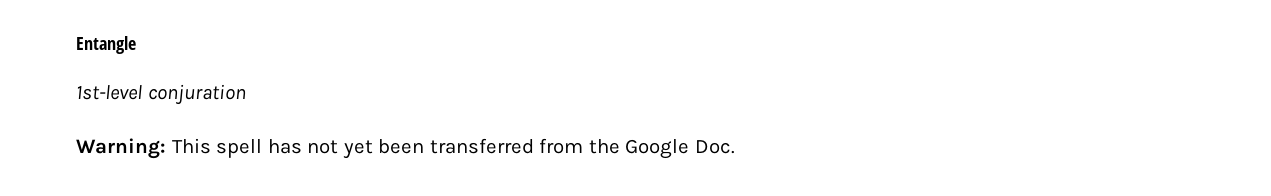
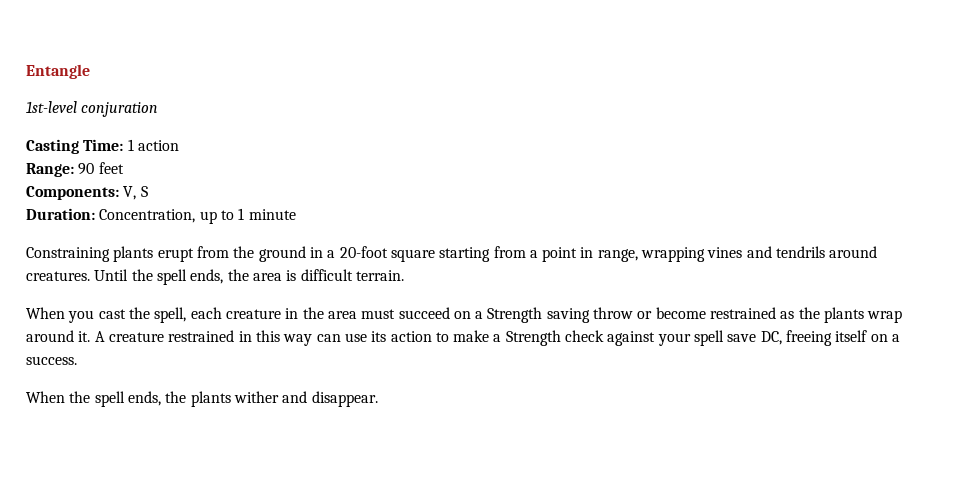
[76,138,735,159] Warning: This spell has not yet been transferred from the Google Doc. -> [26,139,179,154] [26,162,124,177] [26,186,148,200] [26,208,296,224] [26,246,878,262] [26,269,404,285] [26,307,903,323] [26,330,901,346] [26,356,77,365] [26,391,378,407] Casting Time: 1 action // Range: 90 feet // Components: V, S // Duration: Concentration, up to 1 minute // Constraining plants erupt from the ground in a 20-foot square starting from a point in range, wrapping vines and tendrils around creatures. Until the spell ends, the area is difficult terrain. // When you cast the spell, each creature in the area must succeed on a Strength saving throw or become restrained as the plants wrap around it. A creature restrained in this way can use its action to make a Strength check against your spell save DC, freeing itself on a success. // When the spell ends, the plants wither and disappear.

